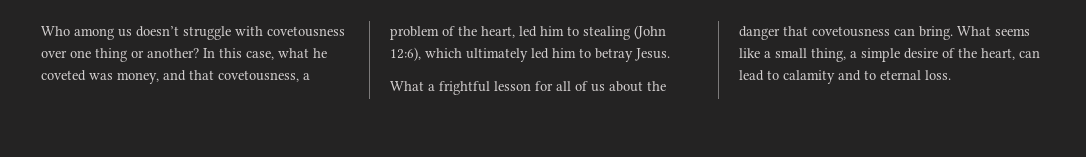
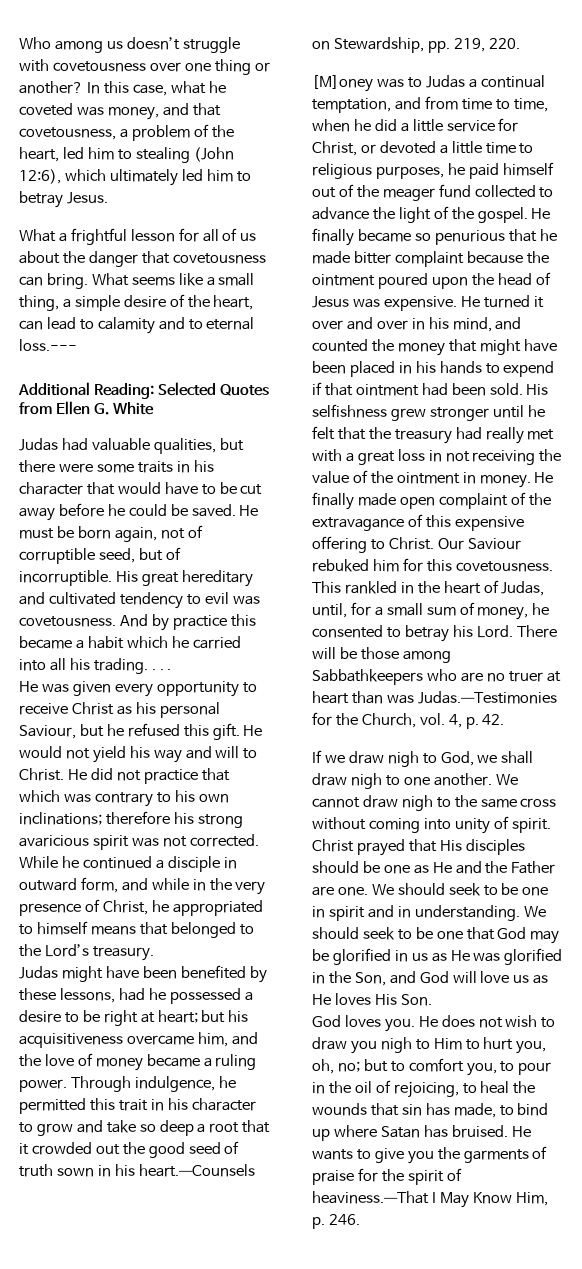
[925,70,951,80] loss. -> [19,339,77,351] [18,382,269,399] [19,401,154,415] [19,438,244,454] [19,460,214,473] [19,482,263,495] [19,503,259,521] [19,525,203,542] [19,547,181,564] [19,570,253,587] [19,592,260,609] [19,614,256,631] [19,636,241,649] [19,658,172,674] [19,681,257,697] [19,702,220,718] [19,723,263,740] [19,746,258,763] [19,768,230,784] [19,790,229,807] [19,811,243,828] [19,834,259,850] [19,856,237,872] [19,877,266,895] [19,899,263,916] [19,921,254,938] [19,944,154,961] [19,965,267,983] [19,988,253,1004] [19,1010,249,1026] [19,1032,258,1048] [19,1053,257,1071] [19,1076,236,1092] [19,1098,256,1114] [19,1120,271,1136] [19,1141,240,1158] [19,1164,255,1177] [312,37,520,53] [312,75,545,92] [312,96,548,113] [312,118,519,132] [312,141,534,156] [312,162,554,179] [312,184,554,201] [312,206,551,223] [312,228,557,246] [312,251,549,267] [312,272,551,289] [312,295,544,311] [312,317,522,332] [312,339,557,356] [312,361,555,377] [312,382,549,396] [312,404,545,421] [312,426,555,444] [312,449,562,465] [312,470,554,488] [312,492,551,510] [312,514,524,531] [312,536,521,553] [312,558,553,572] [312,580,545,596] [312,602,550,620] [312,625,557,642] [312,647,451,663] [312,669,561,685] [312,691,557,704] [312,712,505,729] [312,750,534,767] [312,773,518,789] [312,795,557,811] [312,816,551,834] [312,839,525,856] [312,861,556,874] [312,883,549,896] [312,905,546,921] [312,927,560,944] [312,948,563,965] [312,971,549,986] [312,993,432,1006] [312,1015,556,1032] [312,1037,547,1054] [312,1058,552,1076] [312,1080,536,1098] [312,1103,549,1118] [312,1125,531,1141] [312,1146,548,1164] [312,1168,462,1185] [312,1191,548,1208] [312,1214,360,1229] loss.--- // Additional Reading: Selected Quotes from Ellen G. White // Judas had valuable qualities, but there were some traits in his character that would have to be cut away before he could be saved. He must be born again, not of corruptible seed, but of incorruptible. His great hereditary and cultivated tendency to evil was covetousness. And by practice this became a habit which he carried into all his trading. . . . // He was given every opportunity to receive Christ as his personal Saviour, but he refused this gift. He would not yield his way and will to Christ. He did not practice that which was contrary to his own inclinations; therefore his strong avaricious spirit was not corrected. While he continued a disciple in outward form, and while in the very presence of Christ, he appropriated to himself means that belonged to the Lord’s treasury. // Judas might have been benefited by these lessons, had he possessed a desire to be right at heart; but his acquisitiveness overcame him, and the love of money became a ruling power. Through indulgence, he permitted this trait in his character to grow and take so deep a root that it crowded out the good seed of truth sown in his heart.—Counsels on Stewardship, pp. 219, 220. // [M]oney was to Judas a continual temptation, and from time to time, when he did a little service for Christ, or devoted a little time to religious purposes, he paid himself out of the meager fund collected to advance the light of the gospel. He finally became so penurious that he made bitter complaint because the ointment poured upon the head of Jesus was expensive. He turned it over and over in his mind, and counted the money that might have been placed in his hands to expend if that ointment had been sold. His selfishness grew stronger until he felt that the treasury had really met with a great loss in not receiving the value of the ointment in money. He finally made open complaint of the extravagance of this expensive offering to Christ. Our Saviour rebuked him for this covetousness. This rankled in the heart of Judas, until, for a small sum of money, he consented to betray his Lord. There will be those among Sabbathkeepers who are no truer at heart than was Judas.—Testimonies for the Church, vol. 4, p. 42. // If we draw nigh to God, we shall draw nigh to one another. We cannot draw nigh to the same cross without coming into unity of spirit. Christ prayed that His disciples should be one as He and the Father are one. We should seek to be one in spirit and in understanding. We should seek to be one that God may be glorified in us as He was glorified in the Son, and God will love us as He loves His Son. // God loves you. He does not wish to draw you nigh to Him to hurt you, oh, no; but to comfort you, to pour in the oil of rejoicing, to heal the wounds that sin has made, to bind up where Satan has bruised. He wants to give you the garments of praise for the spirit of heaviness.—That I May Know Him, p. 246.

